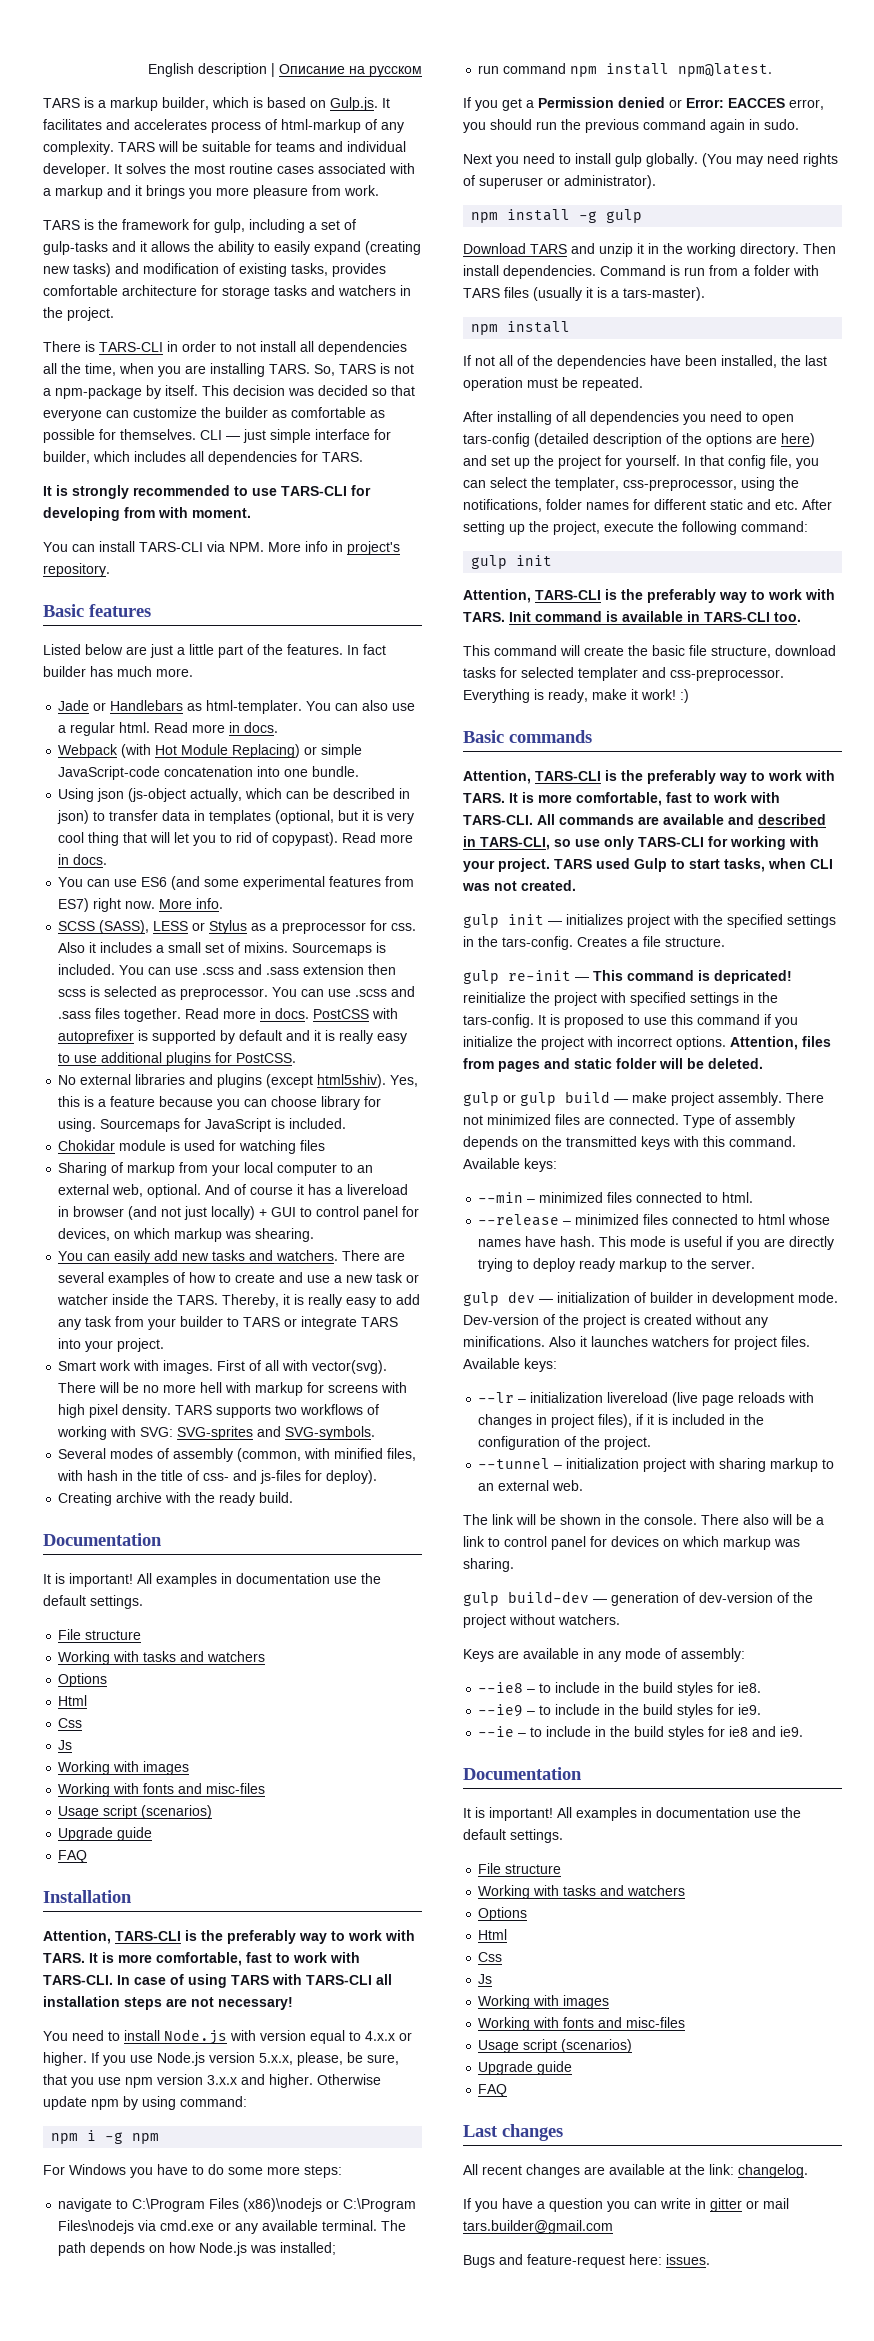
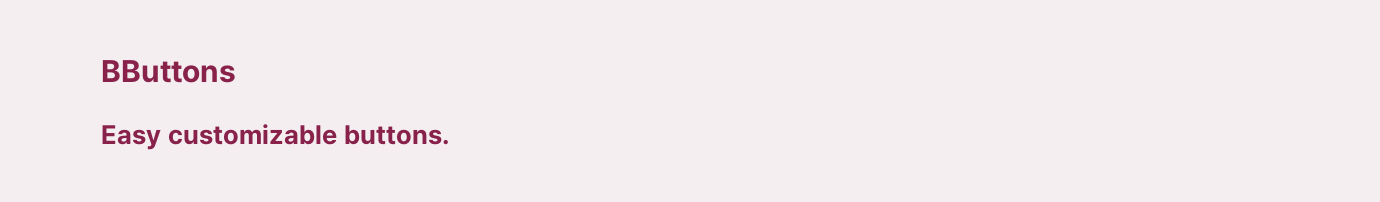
[148,63,422,77] [43,97,390,111] [43,119,404,133] [43,141,406,155] [43,163,415,177] [43,185,379,199] [43,219,356,233] [43,241,421,255] [43,263,386,277] [43,285,411,299] [43,307,114,321] [43,341,407,355] [43,363,414,377] [43,385,415,399] [43,407,385,421] [43,429,391,443] [43,451,363,465] [43,485,371,499] [43,507,251,521] [43,541,400,555] [43,563,110,577] [43,604,151,617] [43,644,386,658] [43,666,193,677] [58,700,416,714] [58,722,279,736] [58,744,363,758] [58,766,360,780] [58,788,411,802] [57,810,415,824] [58,832,414,846] [58,854,108,865] [58,876,415,890] [58,898,224,912] [58,920,417,934] [58,942,387,956] [58,964,397,975] [58,986,416,1000] [58,1008,399,1022] [58,1030,408,1044] [58,1052,297,1066] [58,1074,419,1088] [58,1096,382,1110] [58,1118,347,1132] [58,1140,326,1154] [58,1162,374,1176] [58,1184,409,1198] [58,1206,420,1220] [58,1228,315,1242] [58,1250,406,1264] [58,1272,420,1286] [57,1294,421,1308] [58,1316,399,1330] [58,1338,165,1352] [58,1360,388,1374] [58,1382,408,1396] [58,1404,380,1418] [57,1426,376,1440] [58,1448,417,1462] [57,1470,378,1484] [58,1492,294,1506] [43,1533,162,1546] [43,1573,381,1587] [43,1595,143,1609] [58,1629,142,1640] [58,1651,266,1665] [58,1673,108,1687] [58,1695,88,1706] [58,1718,83,1728] [58,1740,73,1750] [58,1761,190,1775] [58,1783,266,1797] [58,1805,213,1819] [58,1827,153,1841] [58,1850,88,1863] [43,1890,132,1903] [43,1930,415,1944] [43,1952,360,1966] [43,1974,392,1988] [43,1996,293,2010] [43,2029,412,2045] [43,2052,399,2066] [43,2074,381,2088] [43,2096,247,2110] [51,2130,160,2144] [43,2164,342,2178] [58,2198,417,2212] [58,2220,407,2234] [58,2242,337,2256] [478,63,773,77] [463,97,824,111] [463,119,799,133] [463,153,838,167] [463,175,656,189] [471,209,643,223] [463,243,836,257] [463,265,819,279] [463,287,705,301] [471,321,571,335] [463,355,827,369] [463,377,643,391] [463,411,794,425] [463,433,815,447] [463,455,819,469] [463,477,799,491] [463,499,832,512] [463,521,808,535] [471,555,553,569] [463,589,835,603] [463,611,801,622] [463,645,836,658] [463,667,784,681] [463,689,689,703] [463,730,592,743] [463,770,835,784] [463,792,780,806] [463,814,826,825] [463,836,819,850] [463,858,833,872] [462,880,576,891] [463,914,836,928] [463,936,725,950] [463,970,792,984] [463,992,778,1006] [463,1014,798,1028] [463,1036,831,1050] [463,1058,763,1072] [463,1091,824,1106] [463,1114,795,1128] [463,1136,796,1150] [463,1158,557,1172] [478,1192,754,1203] [478,1214,831,1226] [478,1236,835,1250] [478,1258,756,1272] [463,1291,838,1306] [463,1314,768,1328] [463,1336,810,1350] [463,1358,557,1372] [478,1392,815,1406] [478,1414,765,1428] [478,1436,652,1450] [478,1458,835,1472] [478,1480,584,1491] [463,1514,824,1525] [463,1536,800,1550] [463,1558,514,1572] [463,1591,813,1606] [463,1614,620,1628] [463,1648,745,1662] [478,1682,762,1696] [478,1704,762,1718] [478,1726,804,1740] [463,1767,582,1780] [463,1807,801,1821] [463,1829,563,1843] [478,1863,562,1874] [478,1885,686,1899] [478,1907,528,1921] [478,1929,508,1940] [478,1952,503,1962] [478,1974,493,1984] [478,1995,610,2009] [478,2017,686,2031] [478,2039,633,2053] [478,2061,573,2075] [478,2084,508,2097] [463,2124,563,2141] [463,2164,808,2178] [463,2198,789,2212] [463,2220,613,2234] [463,2254,710,2268] English description | Описание на русском // TARS is a markup builder, which is based on Gulp.js. It facilitates and accelerates process of html-markup of any complexity. TARS will be suitable for teams and individual developer. It solves the most routine cases associated with a markup and it brings you more pleasure from work. // TARS is the framework for gulp, including a set of gulp-tasks and it allows the ability to easily expand (creating new tasks) and modification of existing tasks, provides comfortable architecture for storage tasks and watchers in the project. // There is TARS-CLI in order to not install all dependencies all the time, when you are installing TARS. So, TARS is not a npm-package by itself. This decision was decided so that everyone can customize the builder as comfortable as possible for themselves. CLI — just simple interface for builder, which includes all dependencies for TARS. // It is strongly recommended to use TARS-CLI for developing from with moment. // You can install TARS-CLI via NPM. More info in project's repository. // Basic features // Listed below are just a little part of the features. In fact builder has much more. // Jade or Handlebars as html-templater. You can also use a regular html. Read more in docs. // Webpack (with Hot Module Replacing) or simple JavaScript-code concatenation into one bundle. // Using json (js-object actually, which can be described in json) to transfer data in templates (optional, but it is very cool thing that will let you to rid of copypast). Read more in docs. // You can use ES6 (and some experimental features from ES7) right now. More info. // SCSS (SASS), LESS or Stylus as a preprocessor for css. Also it includes a small set of mixins. Sourcemaps is included. You can use .scss and .sass extension then scss is selected as preprocessor. You can use .scss and .sass files together. Read more in docs. PostCSS with autoprefixer is supported by default and it is really easy to use additional plugins for PostCSS. // No external libraries and plugins (except html5shiv). Yes, this is a feature because you can choose library for using. Sourcemaps for JavaScript is included. // Chokidar module is used for watching files // Sharing of markup from your local computer to an external web, optional. And of course it has a livereload in browser (and not just locally) + GUI to control panel for devices, on which markup was shearing. // You can easily add new tasks and watchers. There are several examples of how to create and use a new task or watcher inside the TARS. Thereby, it is really easy to add any task from your builder to TARS or integrate TARS into your project. // Smart work with images. First of all with vector(svg). There will be no more hell with markup for screens with high pixel density. TARS supports two workflows of working with SVG: SVG-sprites and SVG-symbols. // Several modes of assembly (common, with minified files, with hash in the title of css- and js-files for deploy). // Creating archive with the ready build. // Documentation // It is important! All examples in documentation use the default settings. // File structure // Working with tasks and watchers // Options // Html // Css // Js // Working with images // Working with fonts and misc-files // Usage script (scenarios) // Upgrade guide // FAQ // Installation // Attention, TARS-CLI is the preferably way to work with TARS. It is more comfortable, fast to work with TARS-CLI. In case of using TARS with TARS-CLI all installation steps are not necessary! // You need to install Node.js with version equal to 4.x.x or higher. If you use Node.js version 5.x.x, please, be sure, that you use npm version 3.x.x and higher. Otherwise update npm by using command: // npm i -g npm // For Windows you have to do some more steps: // navigate to C:\Program Files (x86)\nodejs or C:\Program Files\nodejs via cmd.exe or any available terminal. The path depends on how Node.js was installed; // run command npm install npm@latest. // If you get a Permission denied or Error: EACCES error, you should run the previous command again in sudo. // Next you need to install gulp globally. (You may need rights of superuser or administrator). // npm install -g gulp // Download TARS and unzip it in the working directory. Then install dependencies. Command is run from a folder with TARS files (usually it is a tars-master). // npm install // If not all of the dependencies have been installed, the last operation must be repeated. // After installing of all dependencies you need to open tars-config (detailed description of the options are here) and set up the project for yourself. In that config file, you can select the templater, css-preprocessor, using the notifications, folder names for different static and etc. After setting up the project, execute the following command: // gulp init // Attention, TARS-CLI is the preferably way to work with TARS. Init command is available in TARS-CLI too. // This command will create the basic file structure, download tasks for selected templater and css-preprocessor. Everything is ready, make it work! :) // Basic commands // Attention, TARS-CLI is the preferably way to work with TARS. It is more comfortable, fast to work with TARS-CLI. All commands are available and described in TARS-CLI, so use only TARS-CLI for working with your project. TARS used Gulp to start tasks, when CLI was not created. // gulp init — initializes project with the specified settings in the tars-config. Creates a file structure. // gulp re-init — This command is depricated! reinitialize the project with specified settings in the tars-config. It is proposed to use this command if you initialize the project with incorrect options. Attention, files from pages and static folder will be deleted. // gulp or gulp build — make project assembly. There not minimized files are connected. Type of assembly depends on the transmitted keys with this command. Available keys: // --min – minimized files connected to html. // --release – minimized files connected to html whose names have hash. This mode is useful if you are directly trying to deploy ready markup to the server. // gulp dev — initialization of builder in development mode. Dev-version of the project is created without any minifications. Also it launches watchers for project files. Available keys: // --lr – initialization livereload (live page reloads with changes in project files), if it is included in the configuration of the project. // --tunnel – initialization project with sharing markup to an external web. // The link will be shown in the console. There also will be a link to control panel for devices on which markup was sharing. // gulp build-dev — generation of dev-version of the project without watchers. // Keys are available in any mode of assembly: // --ie8 – to include in the build styles for ie8. // --ie9 – to include in the build styles for ie9. // --ie – to include in the build styles for ie8 and ie9. // Documentation // It is important! All examples in documentation use the default settings. // File structure // Working with tasks and watchers // Options // Html // Css // Js // Working with images // Working with fonts and misc-files // Usage script (scenarios) // Upgrade guide // FAQ // Last changes // All recent changes are available at the link: changelog. // If you have a question you can write in gitter or mail tars.builder@gmail.com // Bugs and feature-request here: issues. -> [101,60,236,83] [101,124,450,150] BButtons // Easy customizable buttons.

